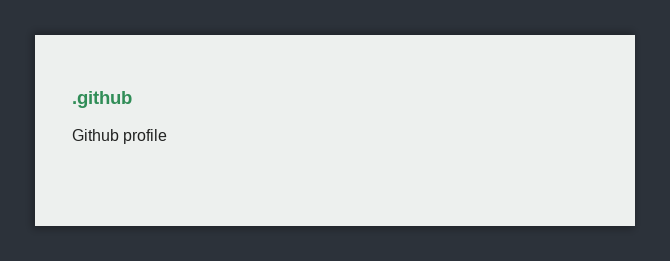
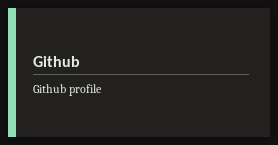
[72,91,132,108] .github -> [33,56,80,67] Github

